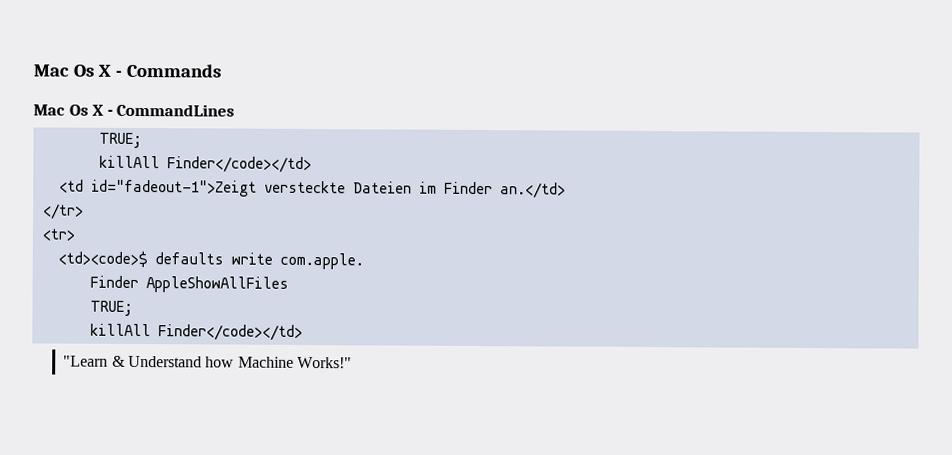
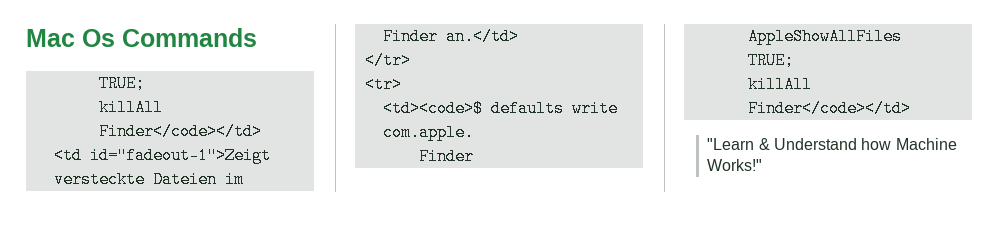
[33,64,122,77] Mac Os X - -> [26,29,115,47] Mac Os
[33,103,236,117] // Mac Os X - CommandLines -> (257, 37) none

